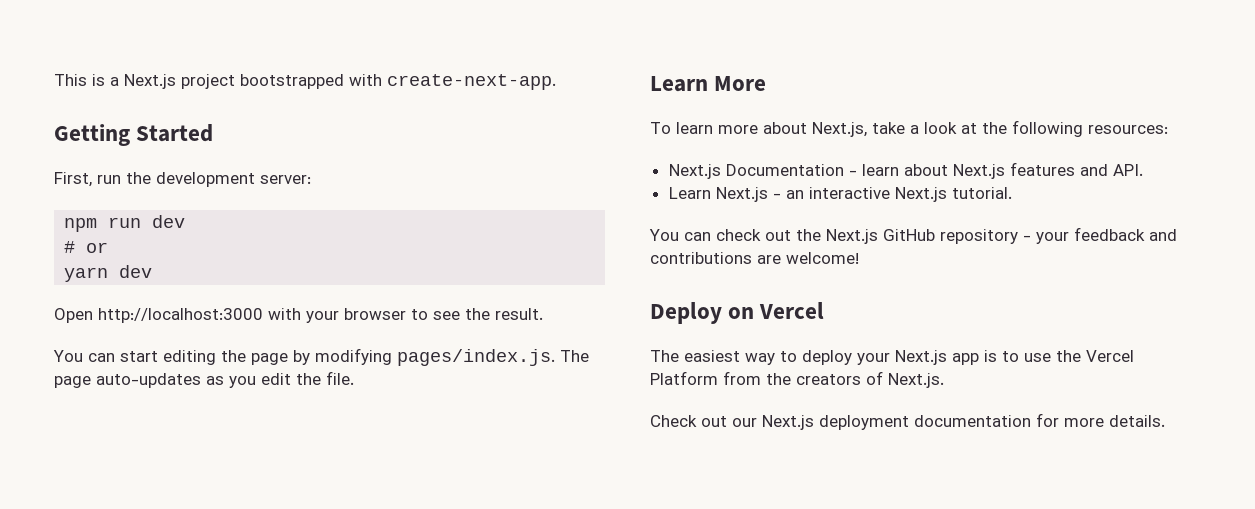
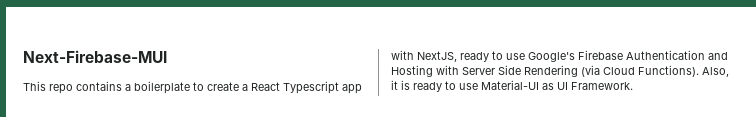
[54,74,556,90] [54,124,214,146] [54,172,311,187] [64,215,186,232] [64,241,109,253] [64,265,153,282] [54,308,543,323] [53,348,589,366] [54,371,354,388] [650,76,767,92] [650,120,1168,137] [668,162,1143,179] [668,187,1012,202] [649,227,1177,244] [650,252,859,264] [650,302,825,324] [650,350,1134,365] [650,371,944,388] [650,413,1165,430] This is a Next.js project bootstrapped with create-next-app. // Getting Started // First, run the development server: // npm run dev // # or // yarn dev // Open http://localhost:3000 with your browser to see the result. // You can start editing the page by modifying pages/index.js. The page auto-updates as you edit the file. // Learn More // To learn more about Next.js, take a look at the following resources: // Next.js Documentation - learn about Next.js features and API. // Learn Next.js - an interactive Next.js tutorial. // You can check out the Next.js GitHub repository - your feedback and contributions are welcome! // Deploy on Vercel // The easiest way to deploy your Next.js app is to use the Vercel Platform from the creators of Next.js. // Check out our Next.js deployment documentation for more details. -> [23,50,167,63] [23,81,362,94] [391,50,728,62] [391,65,729,77] [391,80,633,92] Next-Firebase-MUI // This repo contains a boilerplate to create a React Typescript app with NextJS, ready to use Google's Firebase Authentication and Hosting with Server Side Rendering (via Cloud Functions). Also, it is ready to use Material-UI as UI Framework.

